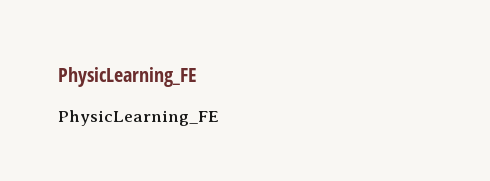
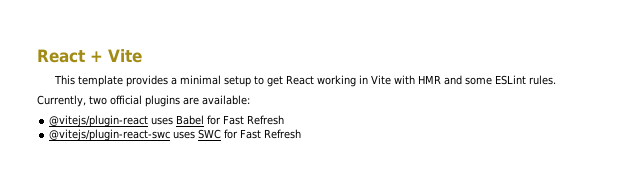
[58,67,197,87] [58,110,219,126] PhysicLearning_FE // PhysicLearning_FE -> [37,49,142,63] [54,75,557,87] [37,95,250,107] [49,115,285,127] [49,129,302,141] React + Vite // This template provides a minimal setup to get React working in Vite with HMR and some ESLint rules. // Currently, two official plugins are available: // @vitejs/plugin-react uses Babel for Fast Refresh // @vitejs/plugin-react-swc uses SWC for Fast Refresh

